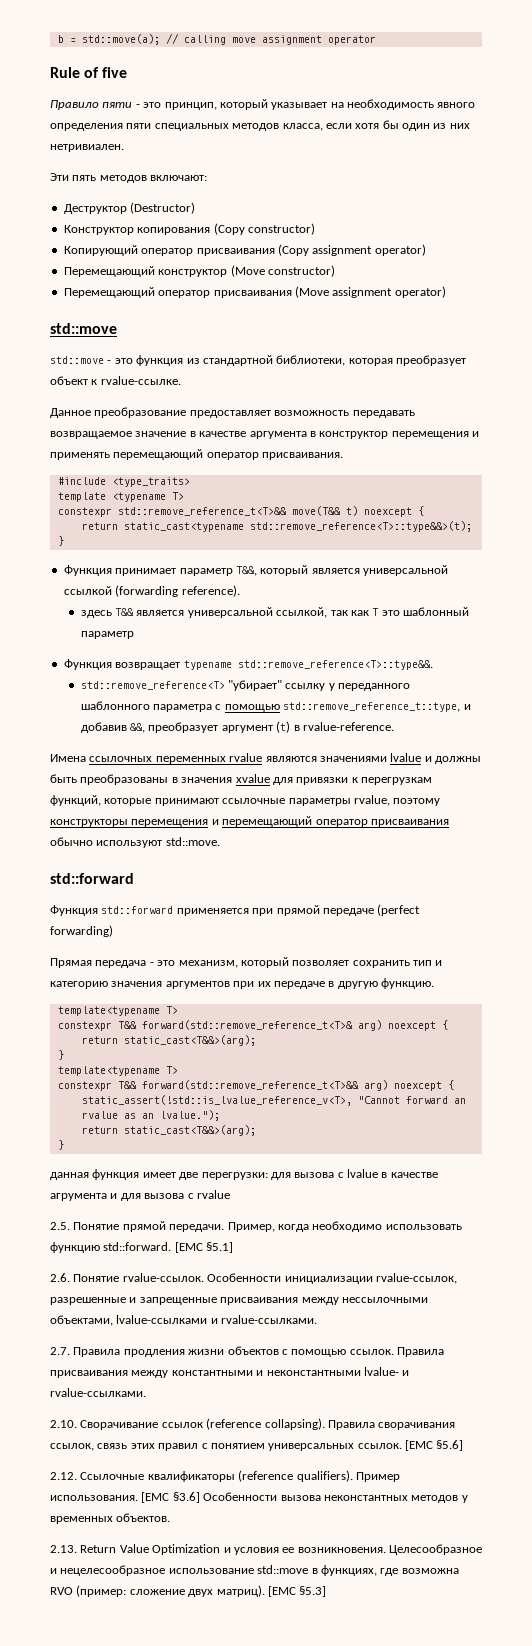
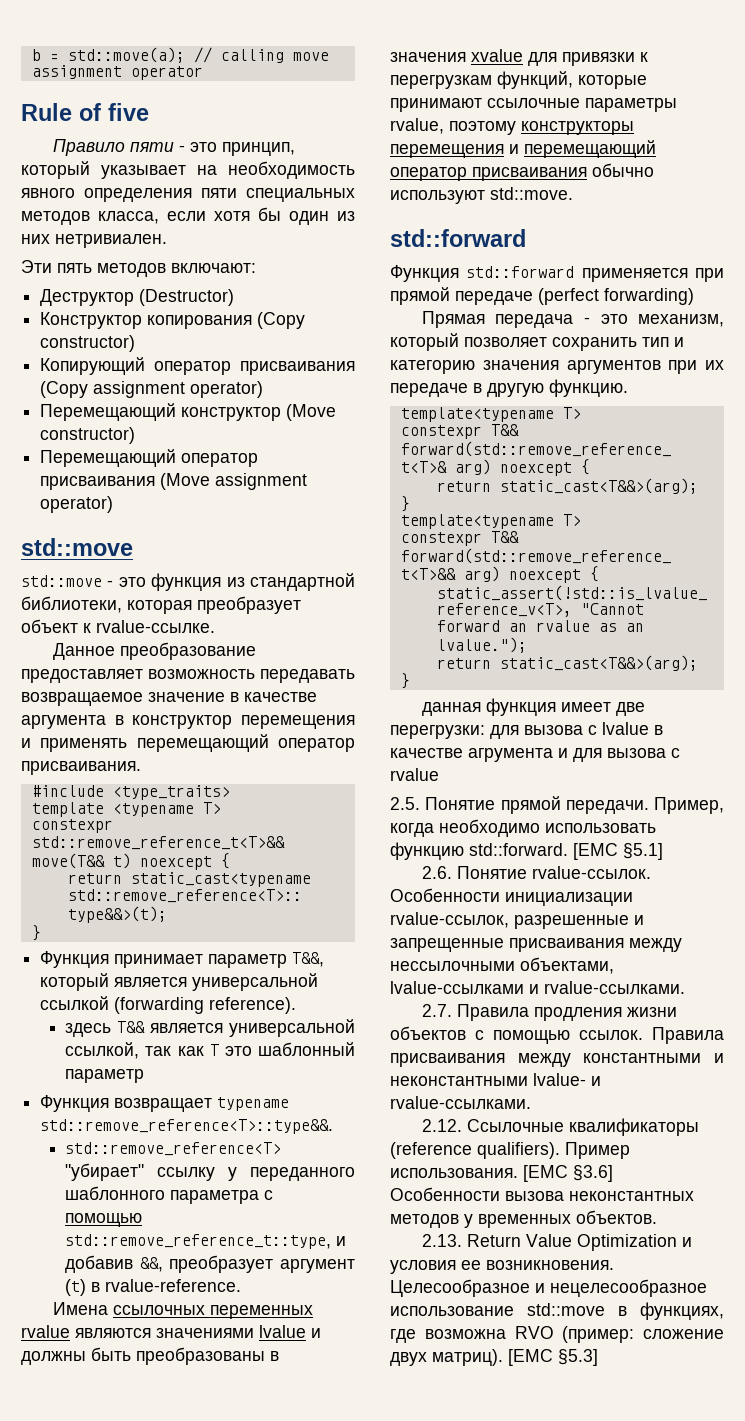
[50,1418,456,1430] [50,1440,464,1451] // 2.10. Сворачивание ссылок (reference collapsing). Правила сворачивания ссылок, связь этих правил с понятием универсальных ссылок. [EMC §5.6] -> (531, 1102) none

